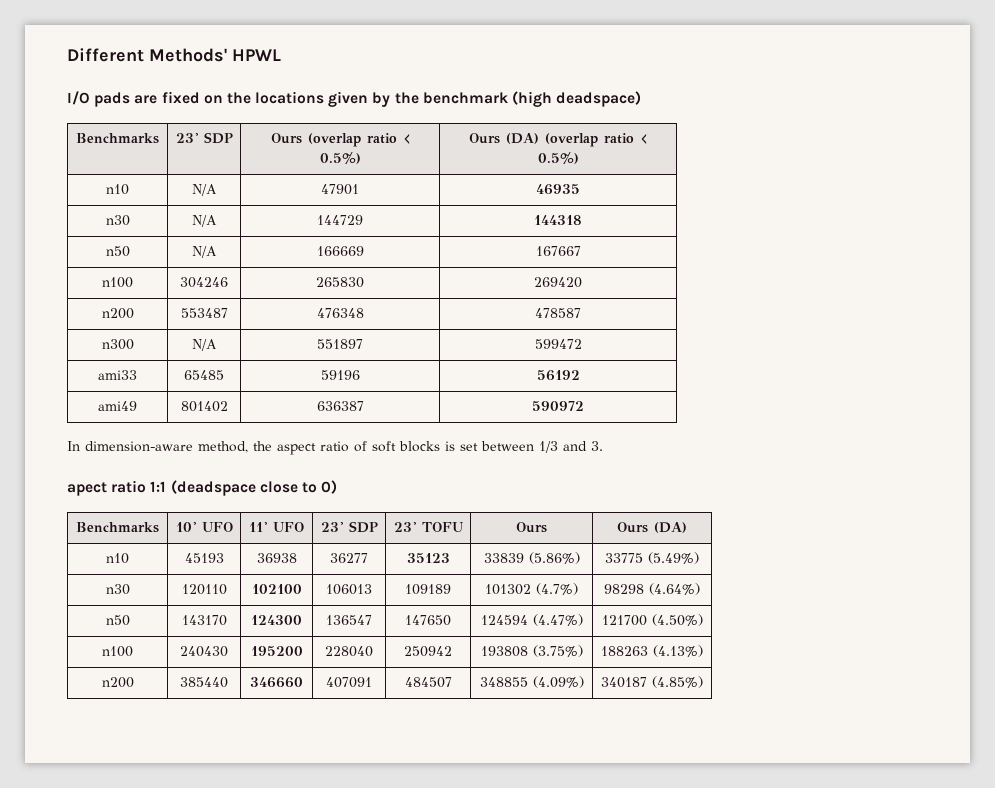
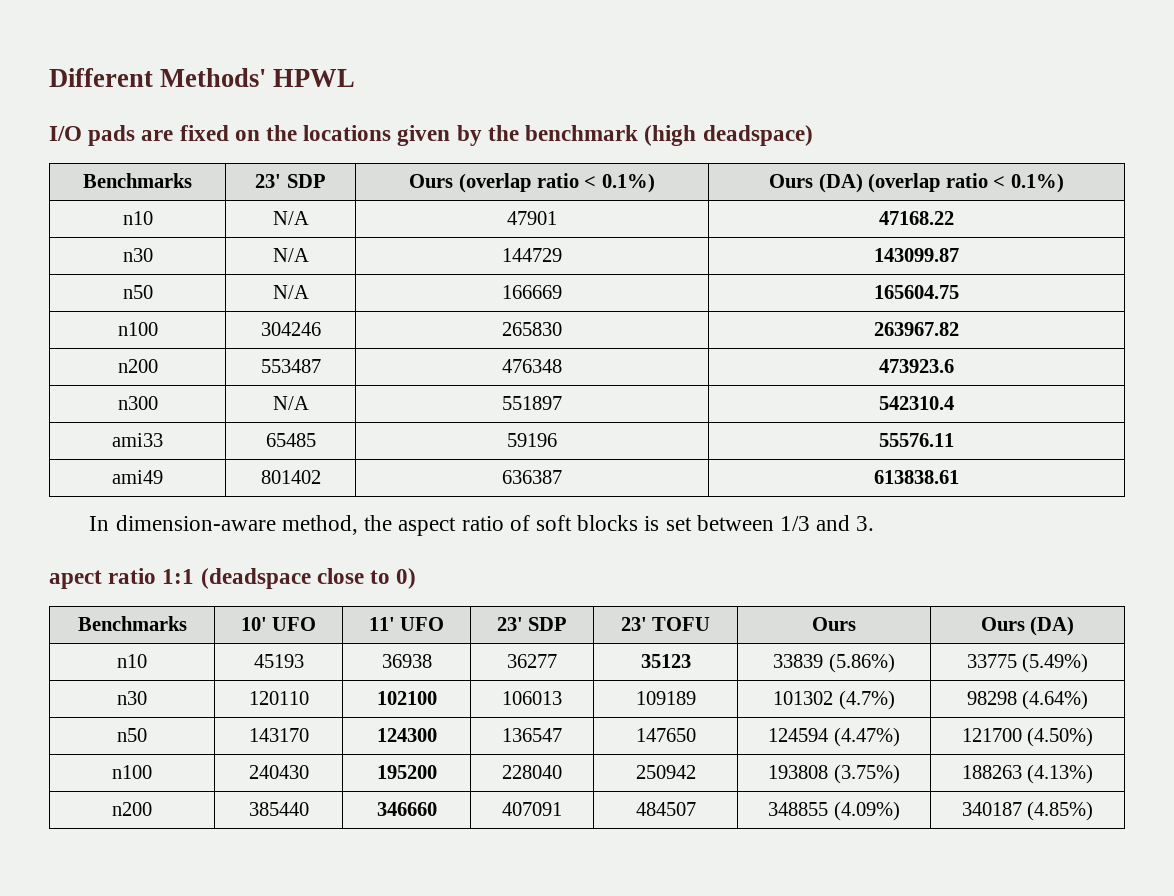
[319,152,361,164] 0.5%) -> [601,173,655,193] 0.1%)
[537,152,579,164] 0.5%) -> [1010,173,1064,193] 0.1%)
[536,184,580,195] 46935 -> [879,211,954,225] 47168.22
[534,215,582,225] 144318 -> [874,248,959,262] 143099.87
[535,246,581,256] 167667 -> [874,285,959,299] 165604.75
[534,277,582,288] 269420 -> [874,322,959,336] 263967.82
[535,308,581,318] 478587 -> [879,359,954,373] 473923.6
[534,339,582,349] 599472 -> [879,396,954,410] 542310.4
[536,370,580,381] 56192 -> [879,433,954,447] 55576.11
[532,401,584,411] 590972 -> [874,470,959,484] 613838.61

